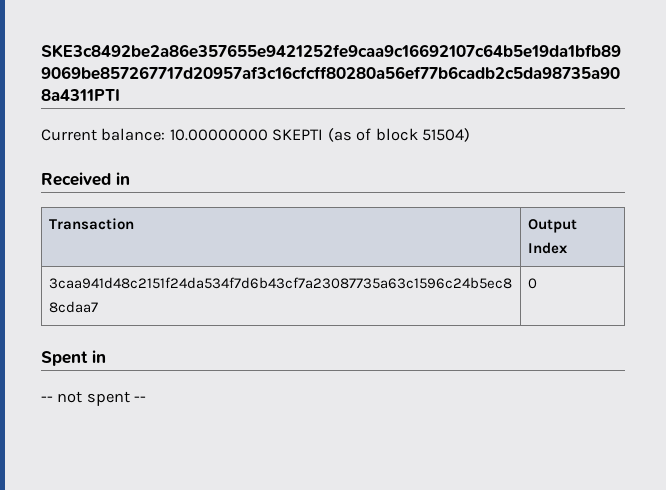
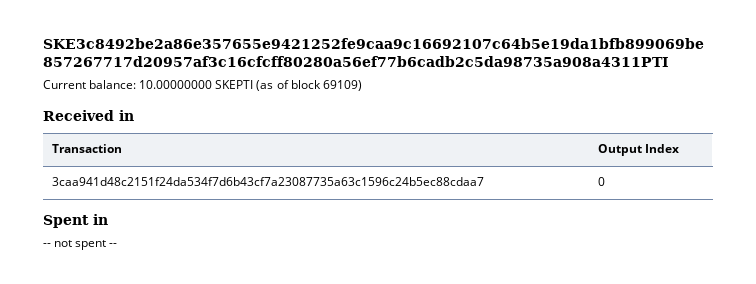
[422,128,471,142] 51504) -> [322,80,362,91] 69109)

